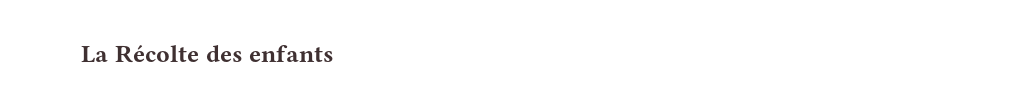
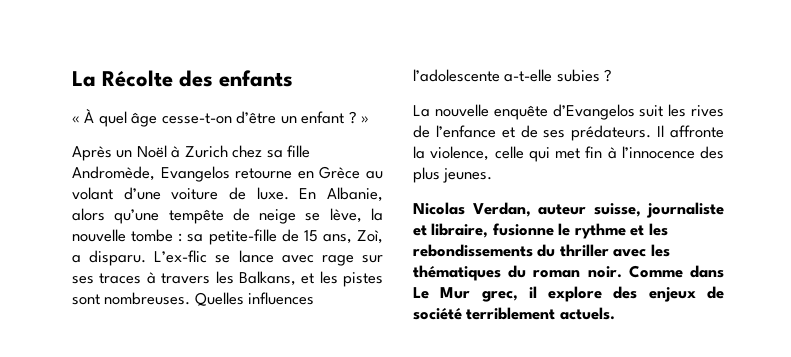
(335, 53) none -> [72,108,370,127] [72,145,311,161] [72,166,383,182] [72,187,383,202] [72,208,383,224] [72,229,383,245] [72,250,383,266] [72,271,383,287] [72,292,315,306] [413,69,613,82] [413,104,724,120] [413,125,724,141] [413,146,724,162] [413,167,493,183] [413,202,724,218] [413,223,668,239] [413,244,670,257] [413,265,724,281] [413,286,724,302] [413,307,615,320] // « À quel âge cesse-t-on d’être un enfant ? » // Après un Noël à Zurich chez sa fille Andromède, Evangelos retourne en Grèce au volant d’une voiture de luxe. En Albanie, alors qu’une tempête de neige se lève, la nouvelle tombe : sa petite-fille de 15 ans, Zoì, a disparu. L’ex-flic se lance avec rage sur ses traces à travers les Balkans, et les pistes sont nombreuses. Quelles influences l’adolescente a-t-elle subies ? // La nouvelle enquête d’Evangelos suit les rives de l’enfance et de ses prédateurs. Il affronte la violence, celle qui met fin à l’innocence des plus jeunes. // Nicolas Verdan, auteur suisse, journaliste et libraire, fusionne le rythme et les rebondissements du thriller avec les thématiques du roman noir. Comme dans Le Mur grec, il explore des enjeux de société terriblement actuels.

